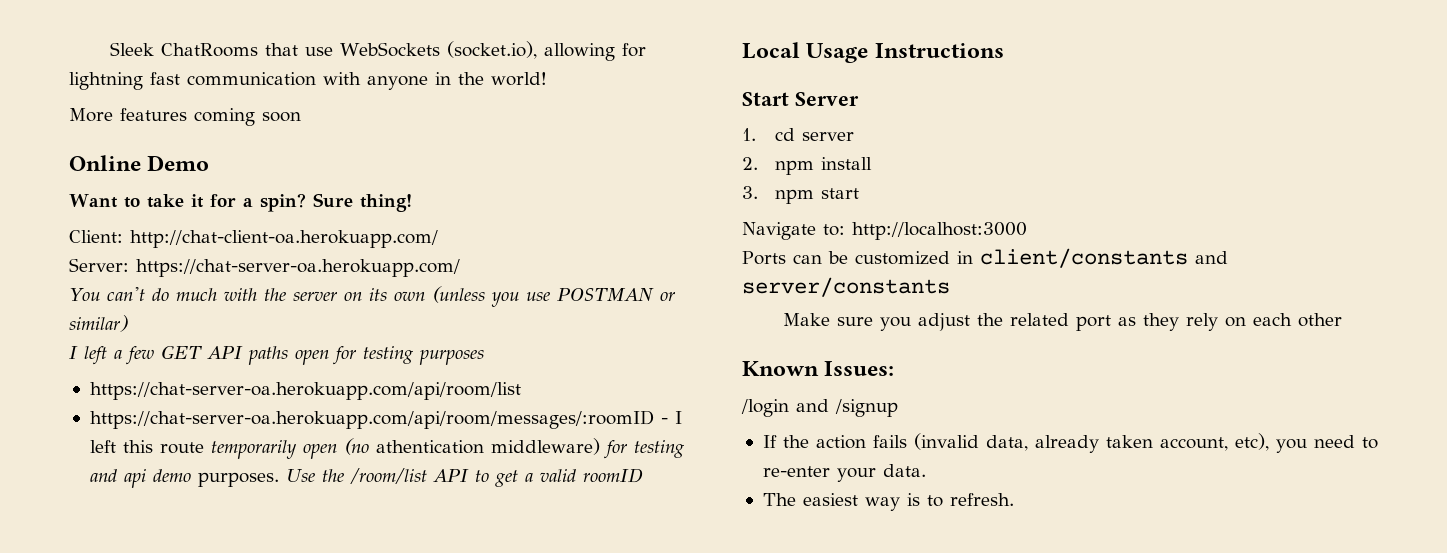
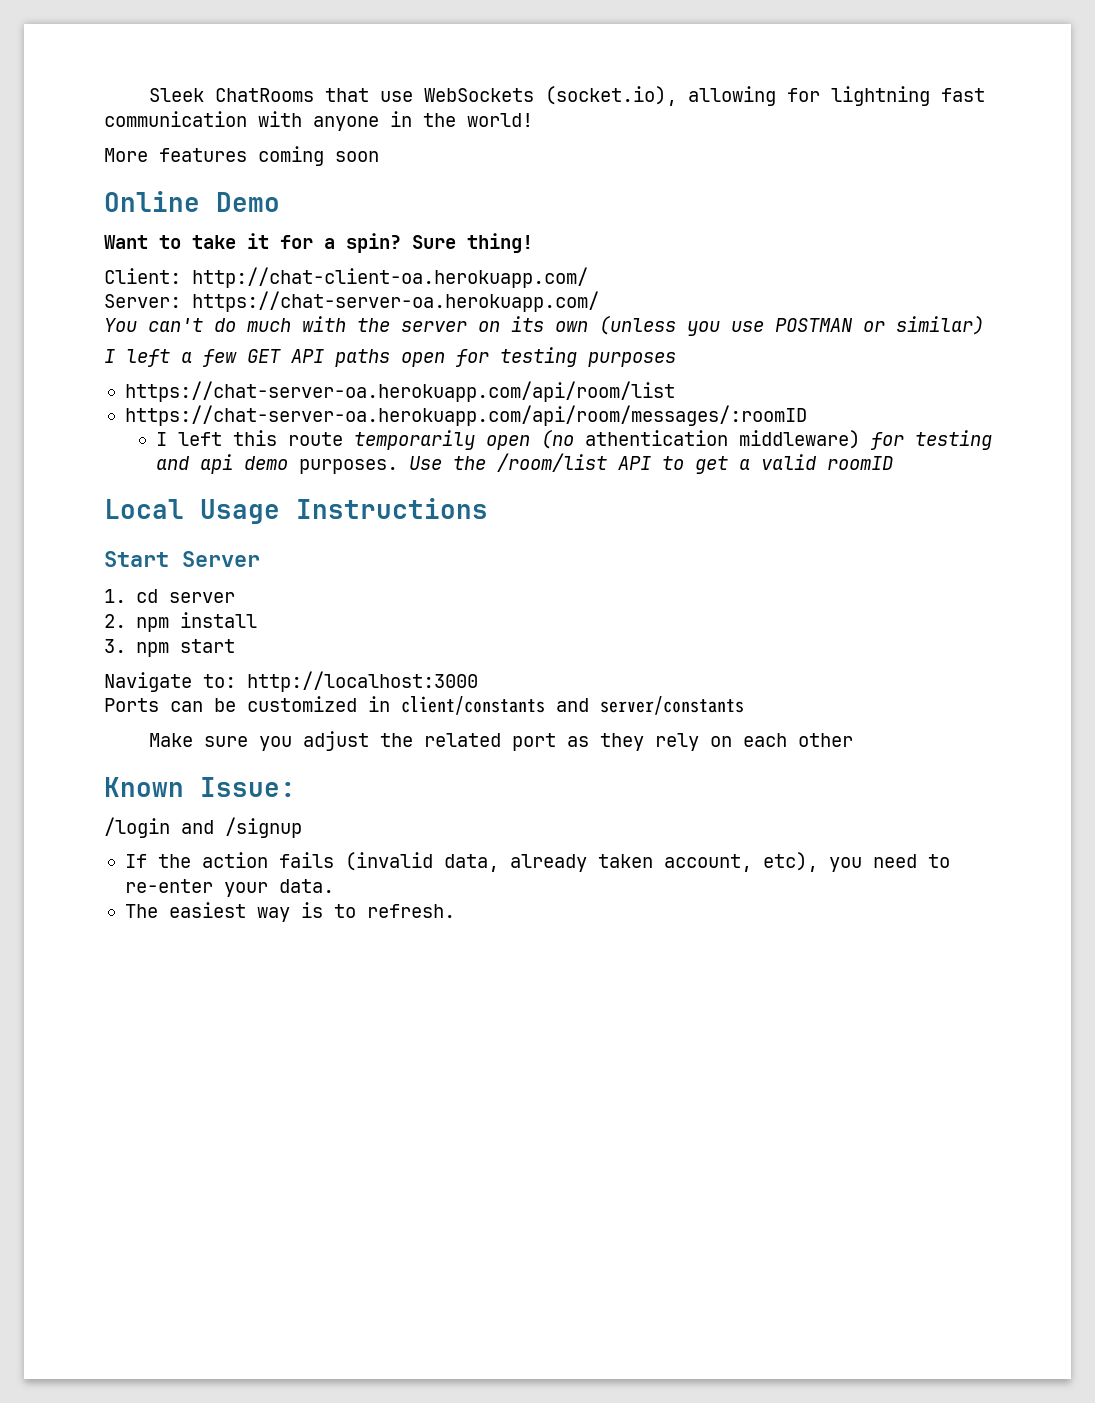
[660,418,668,424] - -> (807, 415) //
[824,361,895,376] Issues: -> [200,777,296,797] Issue:

